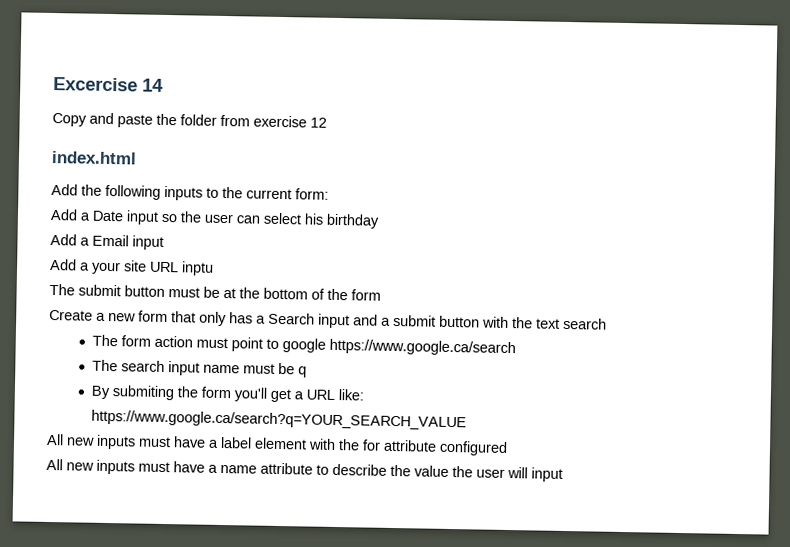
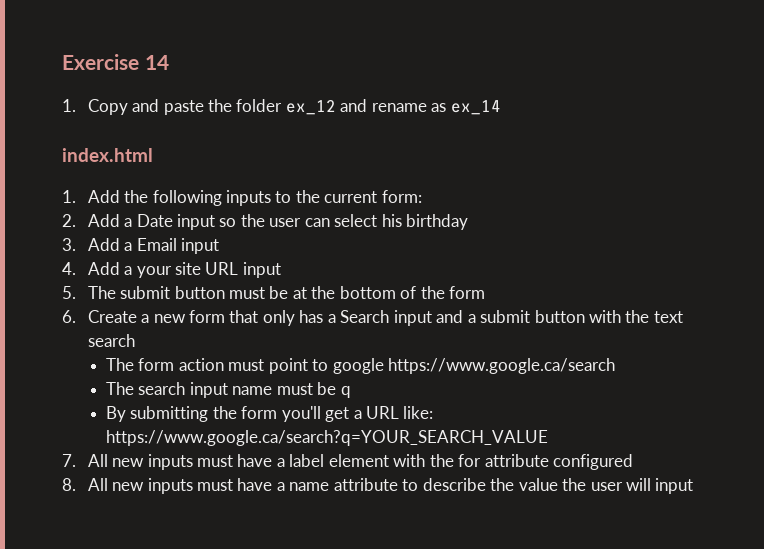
[53,77,138,92] Excercise -> [62,54,139,70] Exercise
(164, 85) none -> [62,99,76,112] 1.
[220,114,327,128] from exercise 12 -> [285,99,501,115] ex_12 and rename as ex_14
(137, 157) none -> [62,190,76,203] 1.
(329, 194) none -> [62,214,76,227] 2.
(380, 221) none -> [62,238,76,251] 3.
(164, 242) none -> [62,262,76,275] 4.
[181,261,214,276] inptu // -> [242,262,281,278] [62,286,76,299] input // 5.
(381, 295) none -> [62,310,76,323] 6.
[111,385,175,401] submiting -> [130,406,209,422] submitting
(467, 420) none -> [62,454,76,467] 7.
(508, 448) none -> [62,478,76,491] 8.

